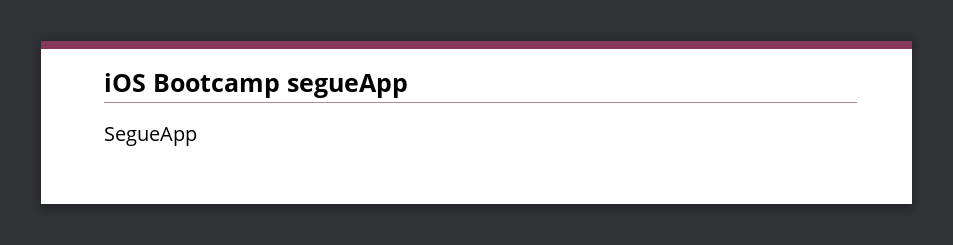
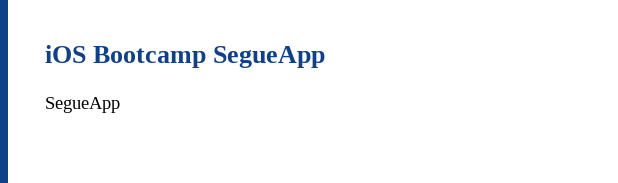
[287,74,408,98] segueApp -> [213,46,326,68] SegueApp

